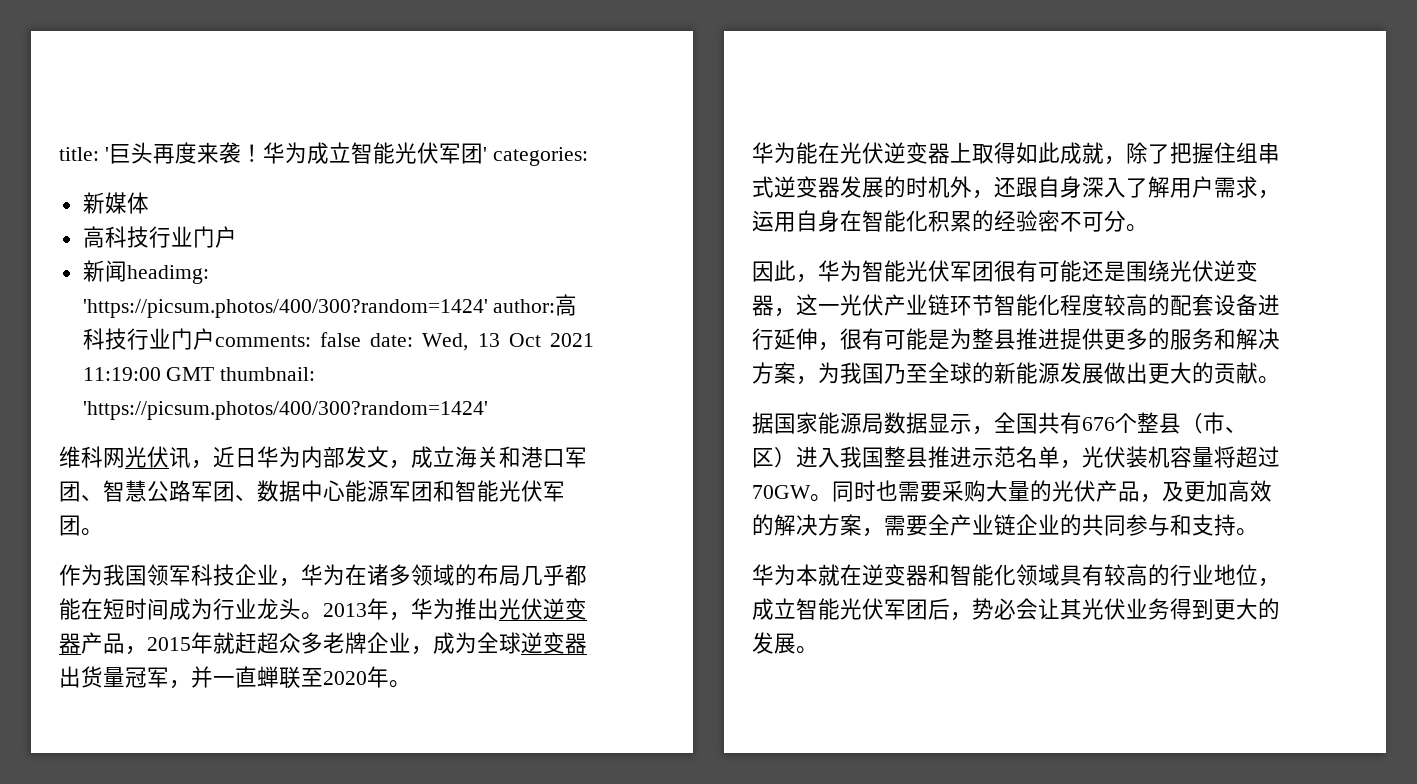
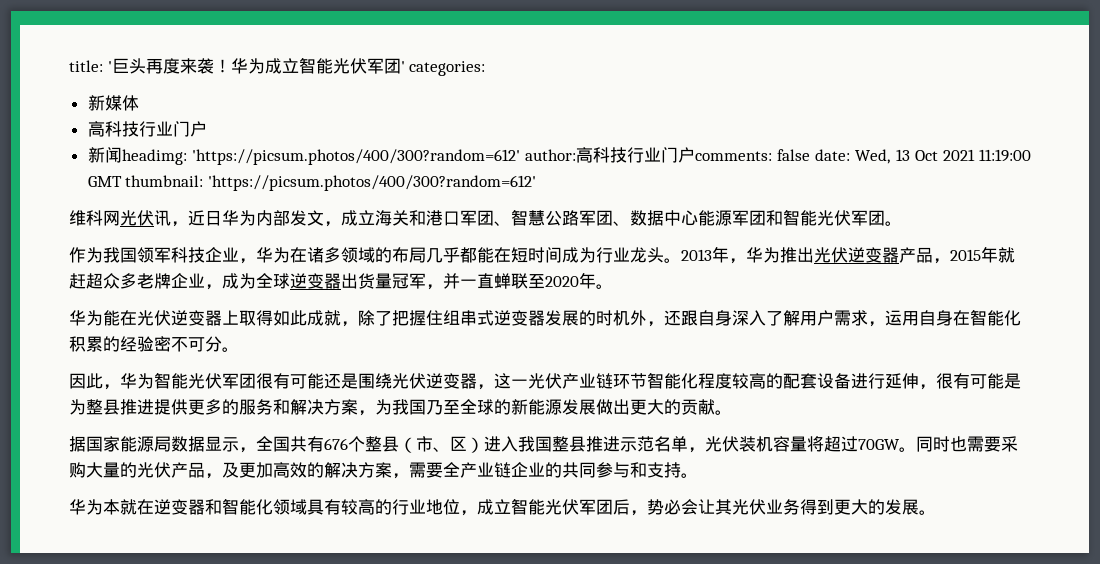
[82,299,488,318] 'https://picsum.photos/400/300?random=1424' -> [191,149,520,165] 'https://picsum.photos/400/300?random=612'
[82,401,488,420] 'https://picsum.photos/400/300?random=1424' -> [207,175,536,191] 'https://picsum.photos/400/300?random=612'

